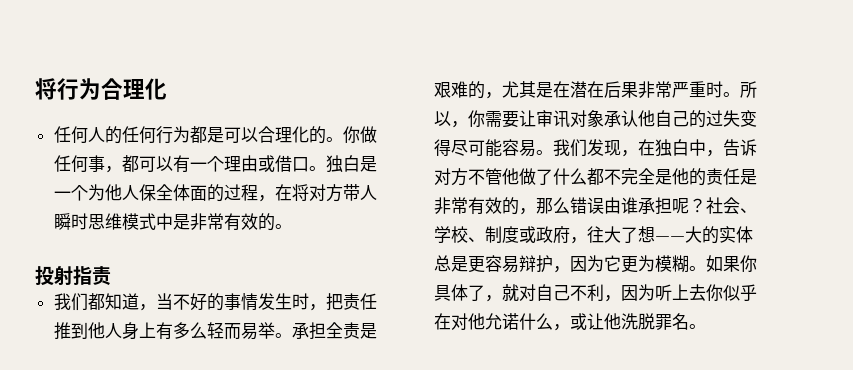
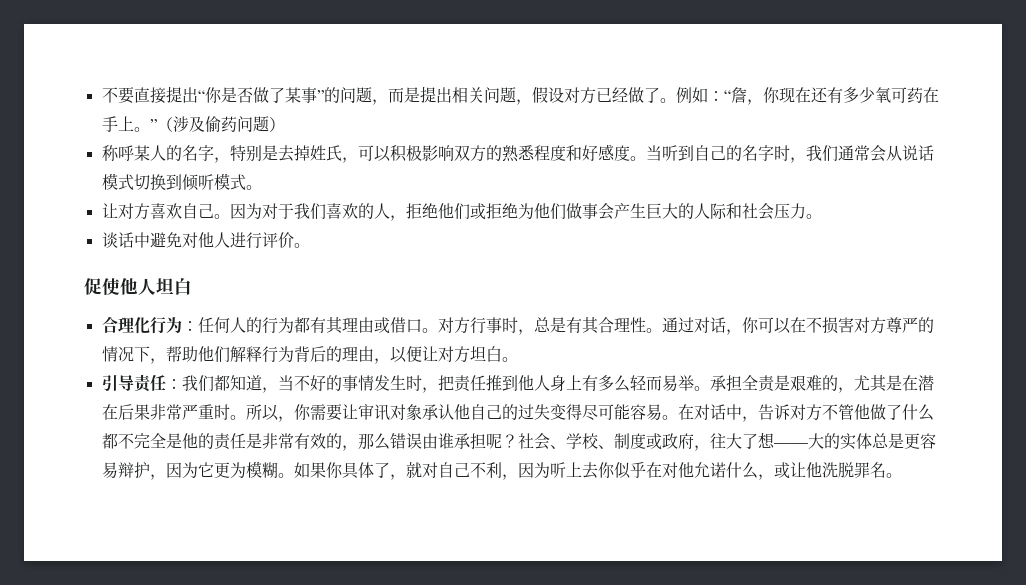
[35,78,167,100] 将行为合理化 // -> [101,86,939,105] [101,116,285,133] [101,144,934,163] [101,173,262,191] [101,203,822,221] [101,232,310,249] [84,278,192,295] [101,316,198,334] 不要直接提出“你是否做了某事”的问题，而是提出相关问题，假设对方已经做了。例如：“詹，你现在还有多少氧可药在手上。”（涉及偷药问题） // 称呼某人的名字，特别是去掉姓氏，可以积极影响双方的熟悉程度和好感度。当听到自己的名字时，我们通常会从说话模式切换到倾听模式。 // 让对方喜欢自己。因为对于我们喜欢的人，拒绝他们或拒绝为他们做事会产生巨大的人际和社会压力。 // 谈话中避免对他人进行评价。 // 促使他人坦白 // 合理化行为：
[121,126,377,144] [53,155,377,173] [53,184,377,202] [53,213,292,231] [35,266,111,286] 任何行为都是可以合理化的。你做任何事，都可以有一个理由或借口。独白是一个为他人保全体面的过程，在将对方带人瞬时思维模式中是非常有效的。 // 投射指责 // -> [261,317,934,335] [101,346,518,364] [101,374,182,392] 行为都有其理由或借口。对方行事时，总是有其合理性。通过对话，你可以在不损害对方尊严的情况下，帮助他们解释行为背后的理由，以便让对方坦白。 // 引导责任：
[552,139,689,157] 我们发现，在独白 -> [677,404,726,420] 在对话

